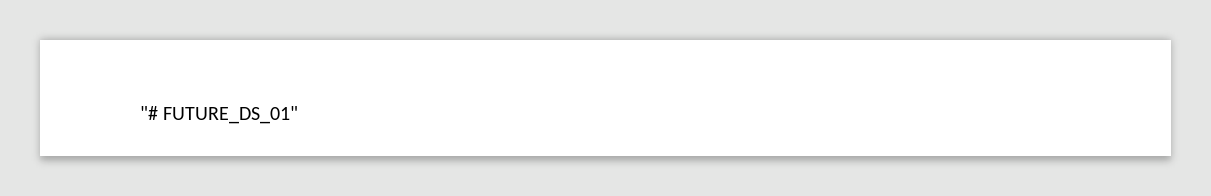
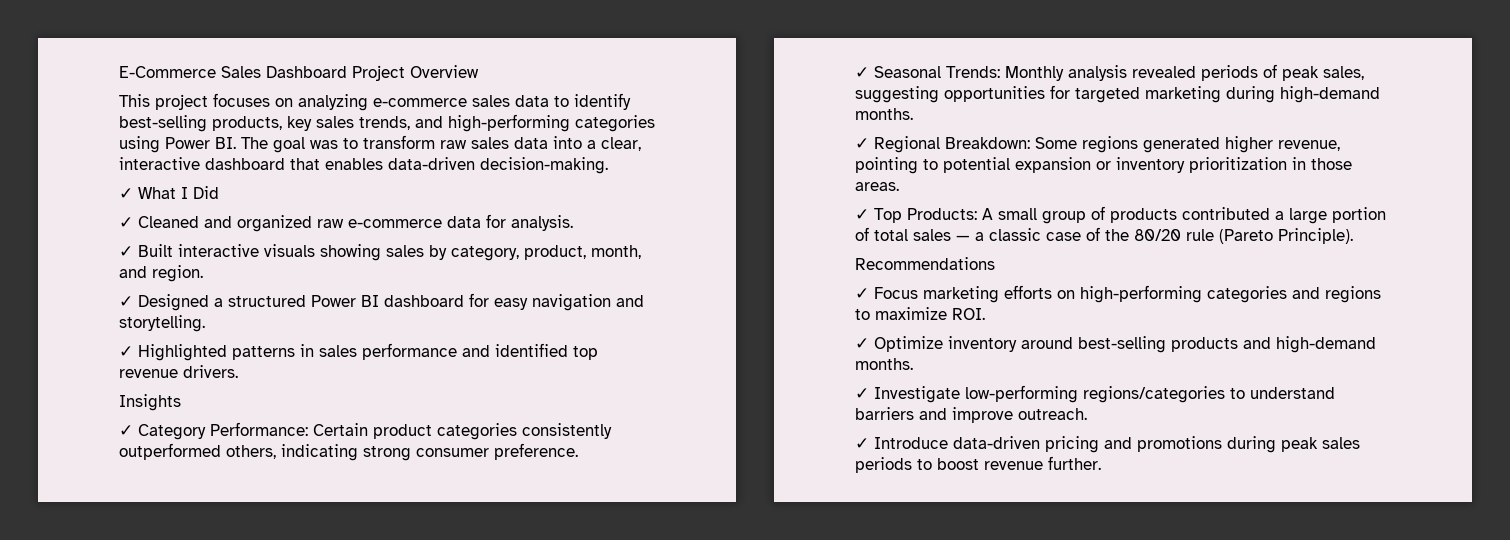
[140,106,299,124] "# FUTURE_DS_01" -> [119,65,479,81] [119,93,631,111] [119,114,655,132] [119,135,641,153] [119,157,608,174] [119,186,219,199] [119,214,573,232] [119,244,641,261] [119,265,203,282] [119,293,644,311] [119,315,205,332] [119,343,598,361] [119,365,238,378] [119,394,181,411] [119,422,612,440] [119,443,578,461] [855,64,1364,81] [855,85,1380,103] [855,108,913,120] [855,136,1340,153] [855,157,1352,174] [855,182,899,191] [855,206,1386,224] [855,227,1353,244] [855,257,995,270] [855,285,1381,303] [855,307,985,320] [855,336,1376,353] [855,358,913,370] [855,385,1335,403] [855,407,1087,423] [855,436,1360,453] [855,456,1101,473] E-Commerce Sales Dashboard Project Overview // This project focuses on analyzing e-commerce sales data to identify best-selling products, key sales trends, and high-performing categories using Power BI. The goal was to transform raw sales data into a clear, interactive dashboard that enables data-driven decision-making. // ✓ What I Did // ✓ Cleaned and organized raw e-commerce data for analysis. // ✓ Built interactive visuals showing sales by category, product, month, and region. // ✓ Designed a structured Power BI dashboard for easy navigation and storytelling. // ✓ Highlighted patterns in sales performance and identified top revenue drivers. // Insights // ✓ Category Performance: Certain product categories consistently outperformed others, indicating strong consumer preference. // ✓ Seasonal Trends: Monthly analysis revealed periods of peak sales, suggesting opportunities for targeted marketing during high-demand months. // ✓ Regional Breakdown: Some regions generated higher revenue, pointing to potential expansion or inventory prioritization in those areas. // ✓ Top Products: A small group of products contributed a large portion of total sales — a classic case of the 80/20 rule (Pareto Principle). // Recommendations // ✓ Focus marketing efforts on high-performing categories and regions to maximize ROI. // ✓ Optimize inventory around best-selling products and high-demand months. // ✓ Investigate low-performing regions/categories to understand barriers and improve outreach. // ✓ Introduce data-driven pricing and promotions during peak sales periods to boost revenue further.

